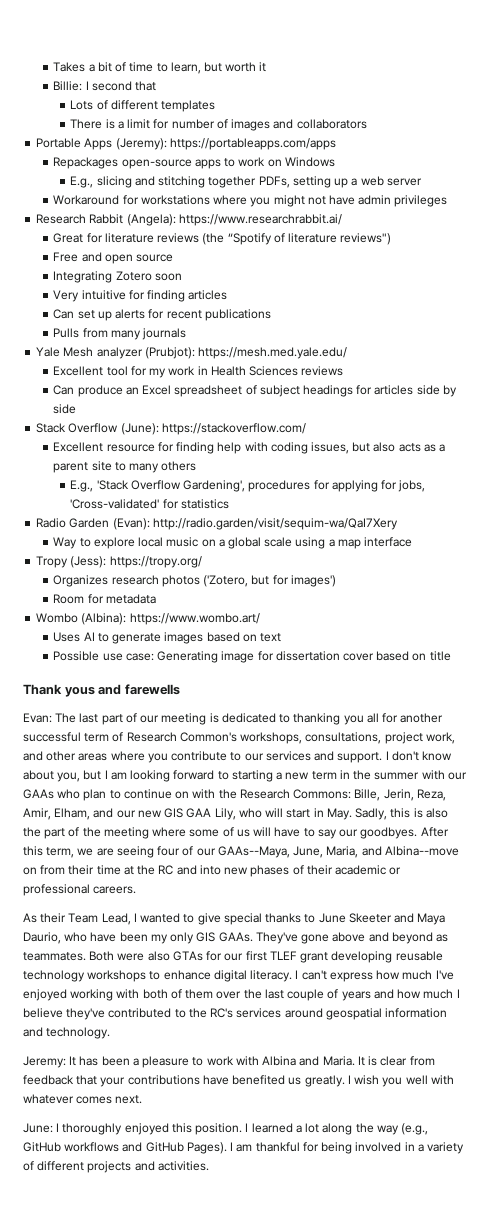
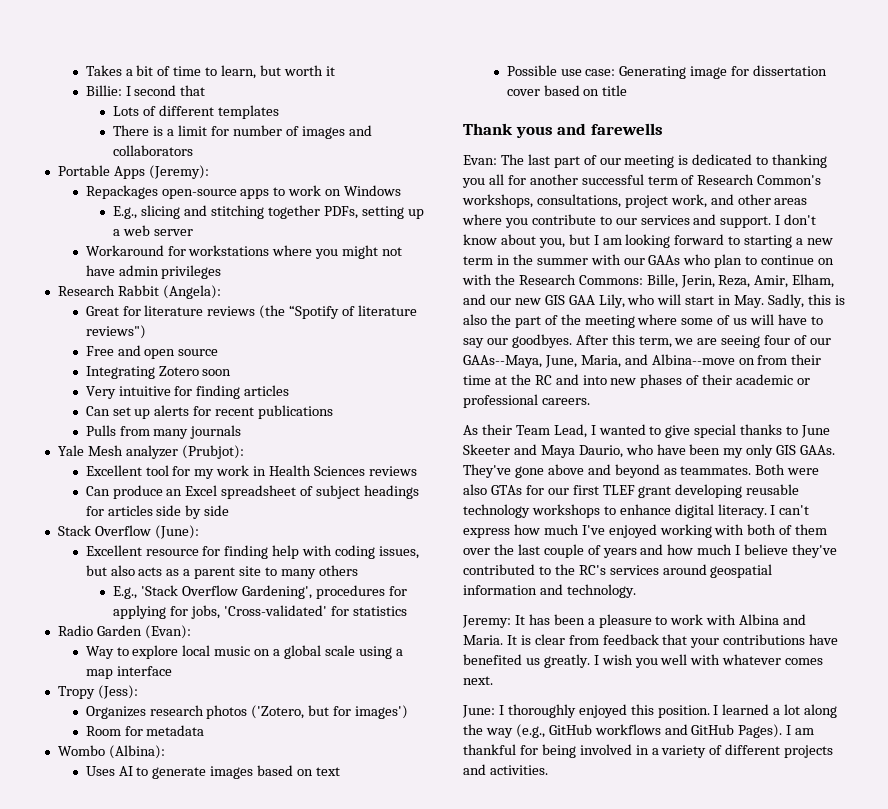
[169,138,336,150] https://portableapps.com/apps -> (209, 172) none
[178,214,342,226] https://www.researchrabbit.ai/ -> (221, 292) none
[198,347,348,359] https://mesh.med.yale.edu/ -> (244, 452) none
[161,423,306,435] https://stackoverflow.com/ -> (199, 532) none
[152,518,398,530] http://radio.garden/visit/sequim-wa/QaI7Xery -> (191, 632) none
[109,556,202,568] https://tropy.org/ -> (138, 692) none
[129,613,260,625] https://www.wombo.art/ -> (165, 752) none

